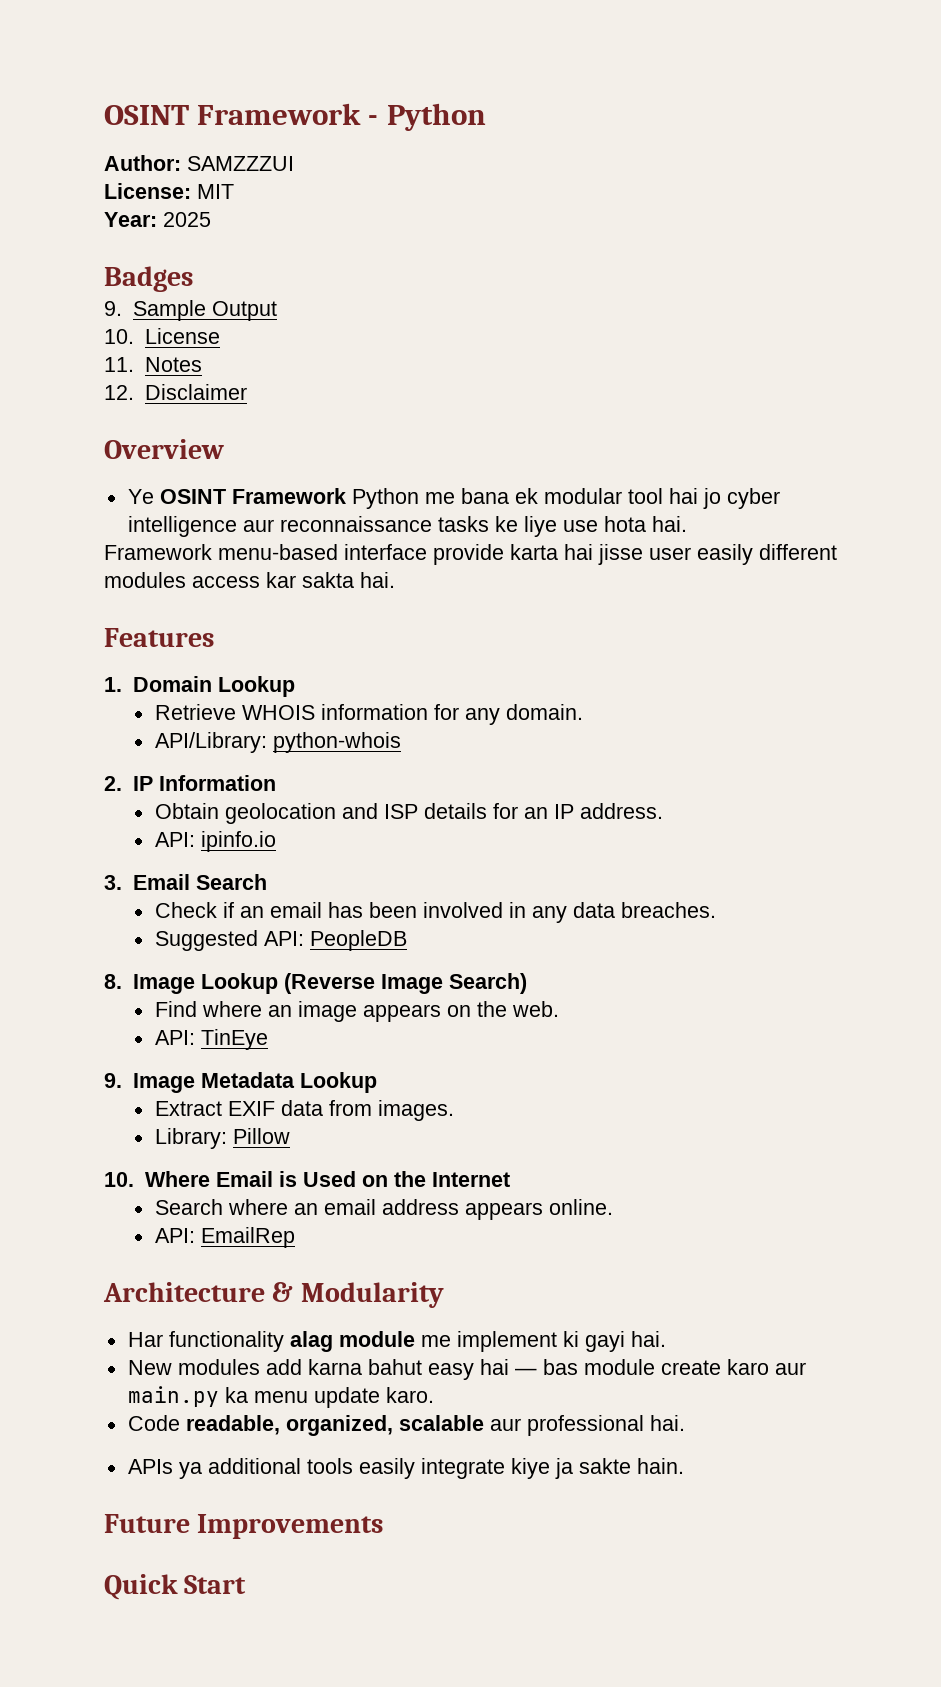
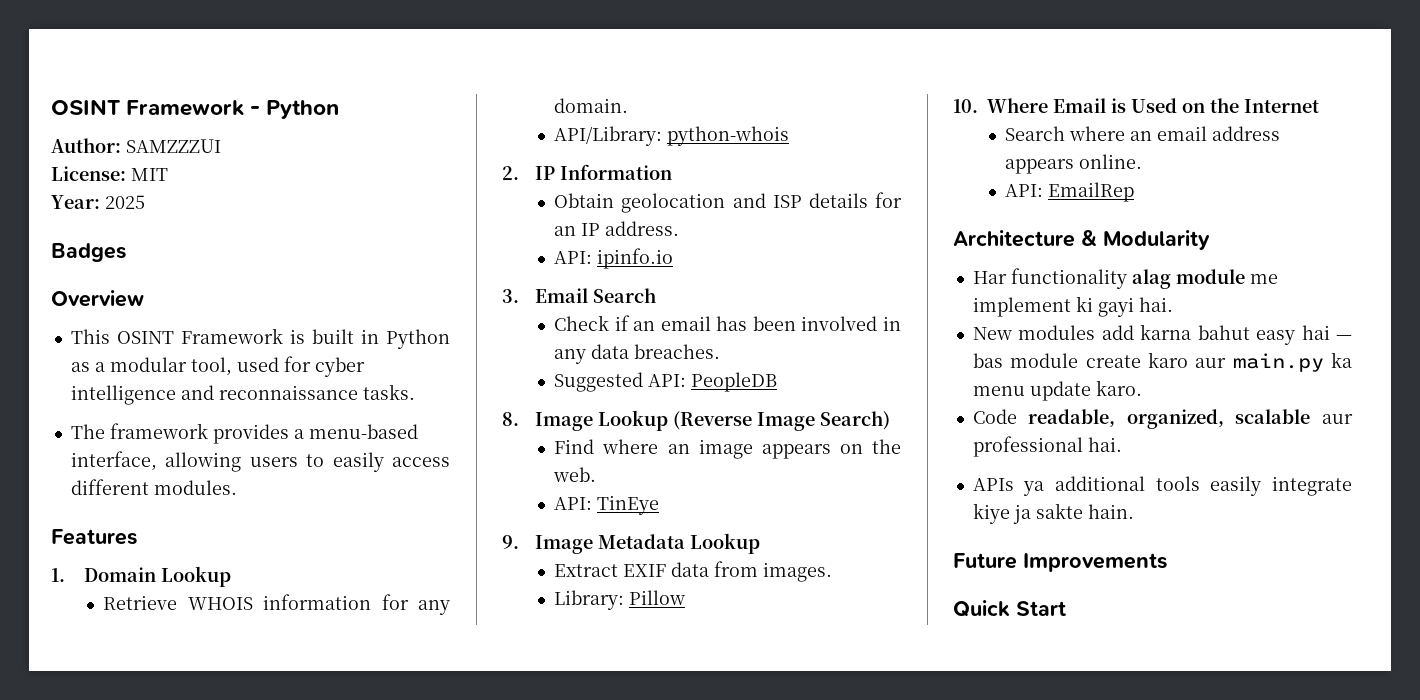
[104,300,277,321] [104,328,220,344] [104,357,202,372] [104,384,247,400] // 9. Sample Output // 10. License // 11. Notes // 12. Disclaimer -> (126, 252) none
[127,488,780,509] [127,516,687,537] [104,544,837,565] [104,572,395,588] Ye OSINT Framework Python me bana ek modular tool hai jo cyber intelligence aur reconnaissance tasks ke liye use hota hai. // Framework menu-based interface provide karta hai jisse user easily different modules access kar sakta hai. -> [70,328,450,349] [70,356,365,377] [70,384,415,405] [70,423,418,444] [70,451,450,472] [70,479,237,495] This OSINT Framework is built in Python as a modular tool, used for cyber intelligence and reconnaissance tasks. // The framework provides a menu-based interface, allowing users to easily access different modules.

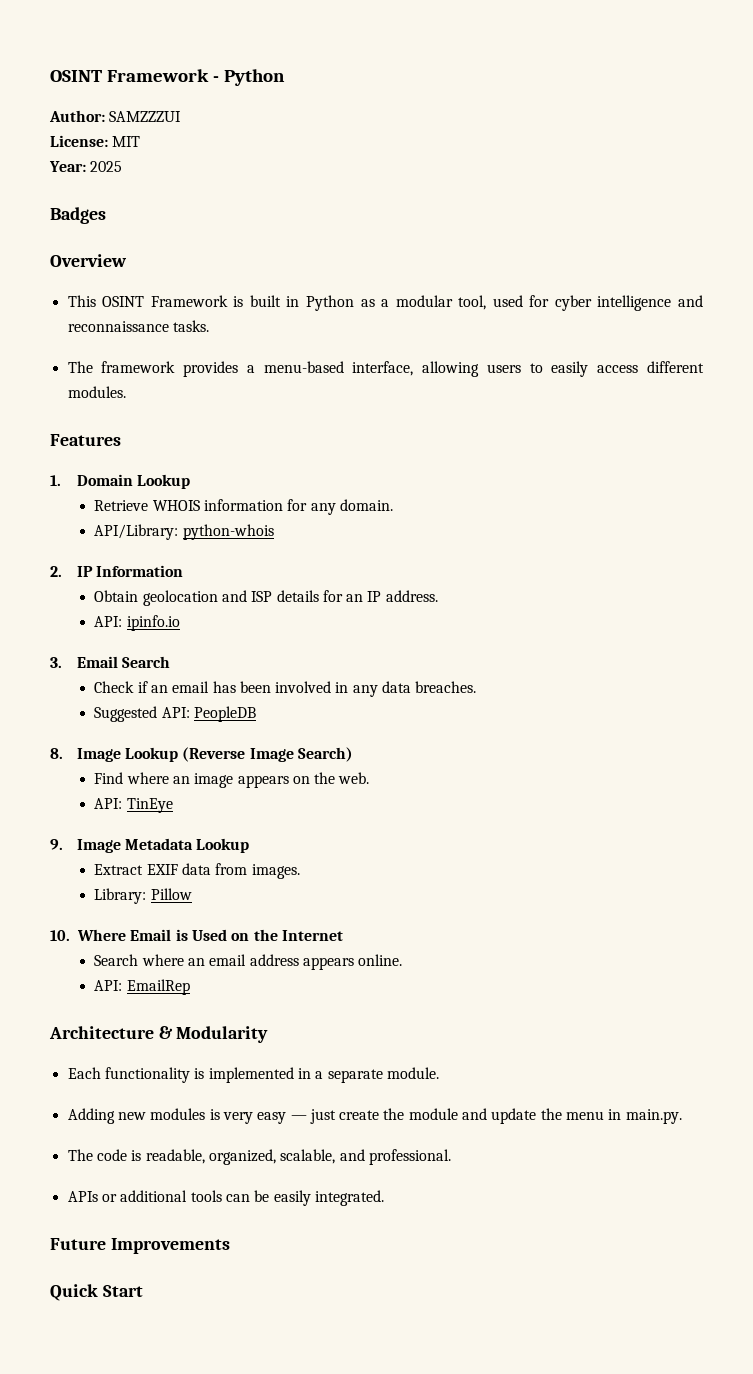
[972,268,1278,289] [972,296,1173,317] [972,324,1352,345] [972,352,1352,372] [972,380,1142,401] [972,409,1353,429] [972,436,1122,457] Har functionality alag module me implement ki gayi hai. // New modules add karna bahut easy hai — bas module create karo aur main.py ka menu update karo. // Code readable, organized, scalable aur professional hai. -> [67,1067,439,1083] [67,1108,682,1124] [67,1149,451,1165] Each functionality is implemented in a separate module. // Adding new modules is very easy — just create the module and update the menu in main.py. // The code is readable, organized, scalable, and professional.
[1023,481,1045,496] ya -> [101,1194,117,1202] or
[1210,476,1352,496] [972,503,1134,524] easily integrate kiye ja sakte hain. -> [225,1190,384,1206] can be easily integrated.

